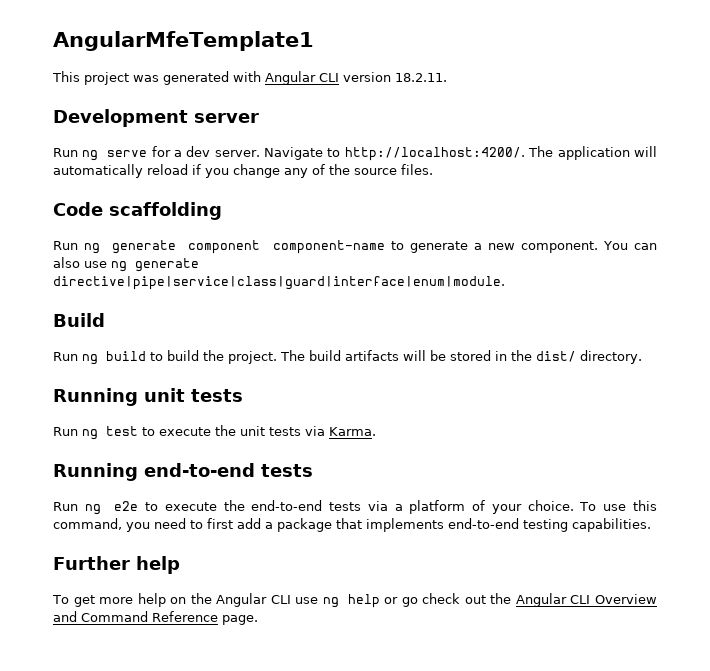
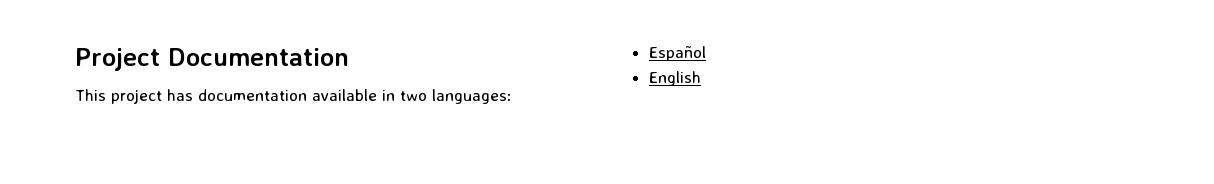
[53,31,314,51] AngularMfeTemplate1 -> [75,48,349,71] Project Documentation
[133,71,447,85] [53,109,259,127] [53,146,658,161] [53,164,433,178] [53,202,222,220] [53,240,657,254] [53,257,199,272] [53,276,505,290] [53,313,105,327] [53,350,642,365] [53,388,243,406] [53,425,376,440] [53,463,313,481] [53,500,657,515] [53,518,651,532] [53,556,180,574] [52,593,657,608] [53,611,258,625] was generated with Angular CLI version 18.2.11. // Development server // Run ng serve for a dev server. Navigate to http://localhost:4200/. The application will automatically reload if you change any of the source files. // Code scaffolding // Run ng generate component component-name to generate a new component. You can also use ng generate directive|pipe|service|class|guard|interface|enum|module. // Build // Run ng build to build the project. The build artifacts will be stored in the dist/ directory. // Running unit tests // Run ng test to execute the unit tests via Karma. // Running end-to-end tests // Run ng e2e to execute the end-to-end tests via a platform of your choice. To use this command, you need to first add a package that implements end-to-end testing capabilities. // Further help // To get more help on the Angular CLI use ng help or go check out the Angular CLI Overview and Command Reference page. -> [167,89,512,104] [648,46,706,61] [648,71,701,86] has documentation available in two languages: // Español // English

